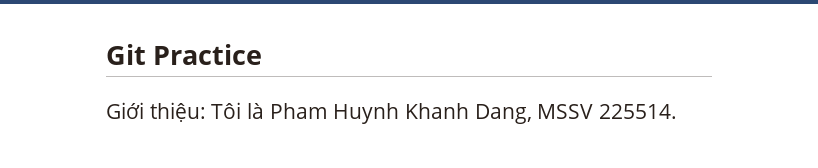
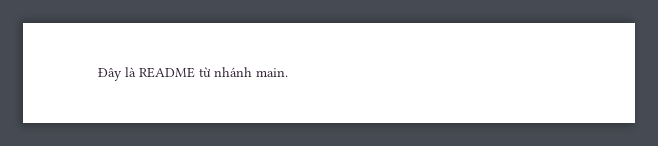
[106,44,263,65] [106,102,678,124] Git Practice // Giới thiệu: Tôi là Pham Huynh Khanh Dang, MSSV 225514. -> [98,67,288,81] Đây là README từ nhánh main.

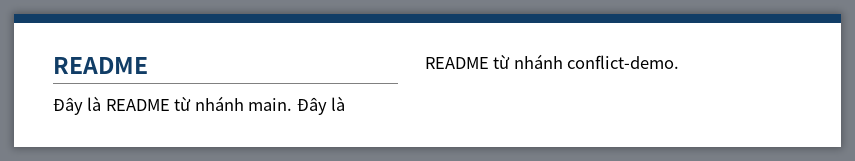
(98, 74) none -> [53,57,148,74] README //
(288, 72) none -> [296,96,346,115] [425,54,680,69] Đây là README từ nhánh conflict-demo.

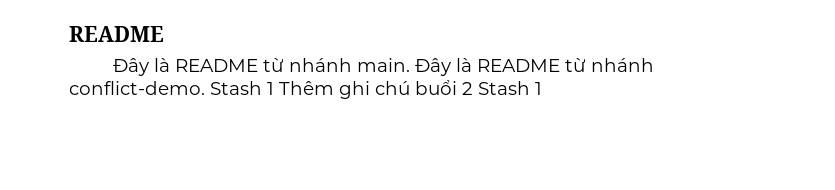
(680, 62) none -> [210,80,542,99] Stash 1 Thêm ghi chú buổi 2 Stash 1

